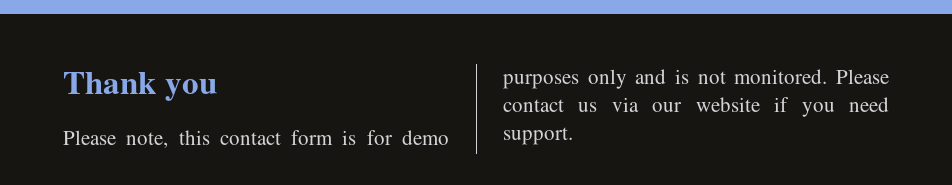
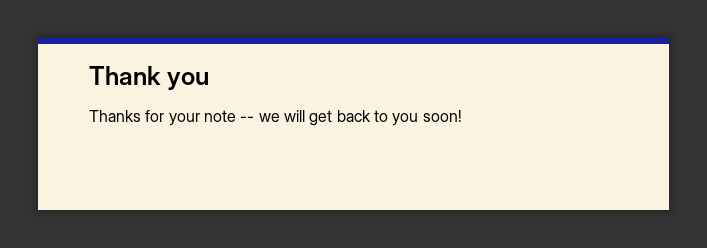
[63,130,449,148] [503,69,889,89] [503,97,889,117] [503,127,573,145] Please note, this contact form is for demo purposes only and is not monitored. Please contact us via our website if you need support. -> [89,110,462,126] Thanks for your note -- we will get back to you soon!

